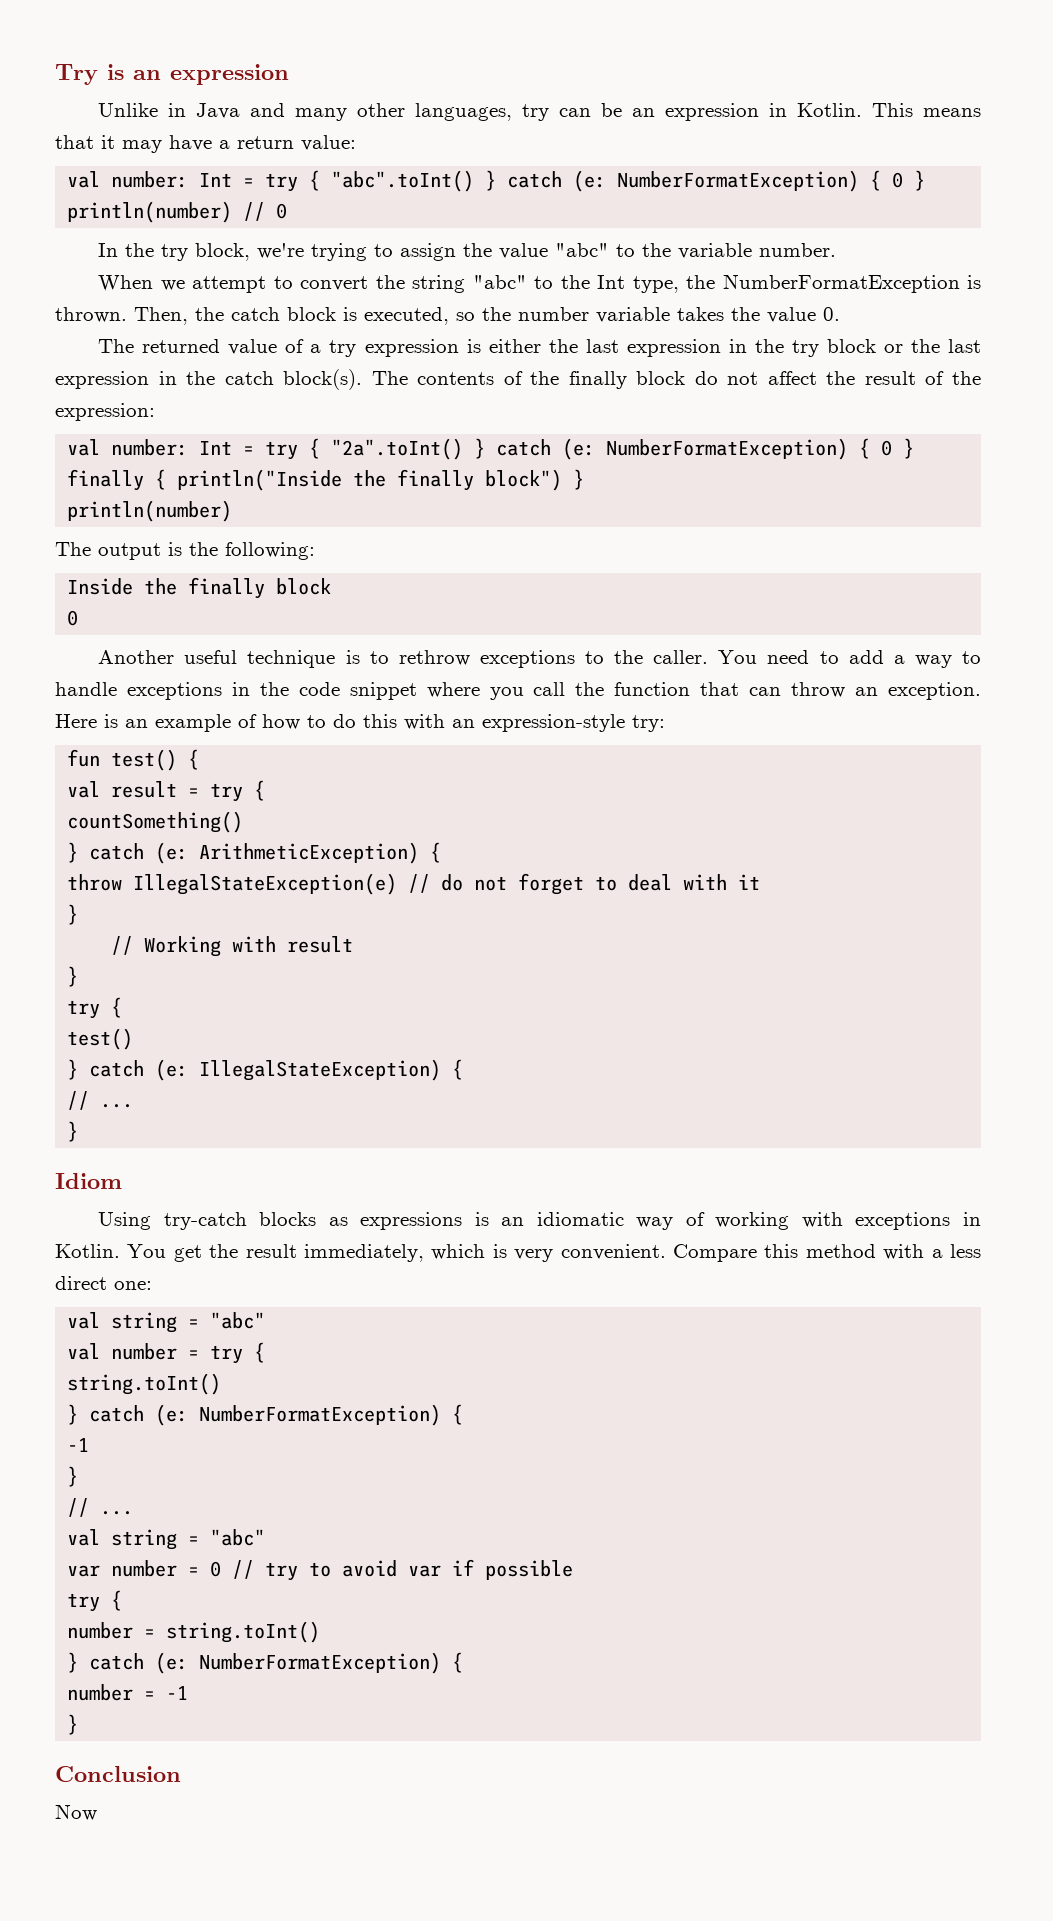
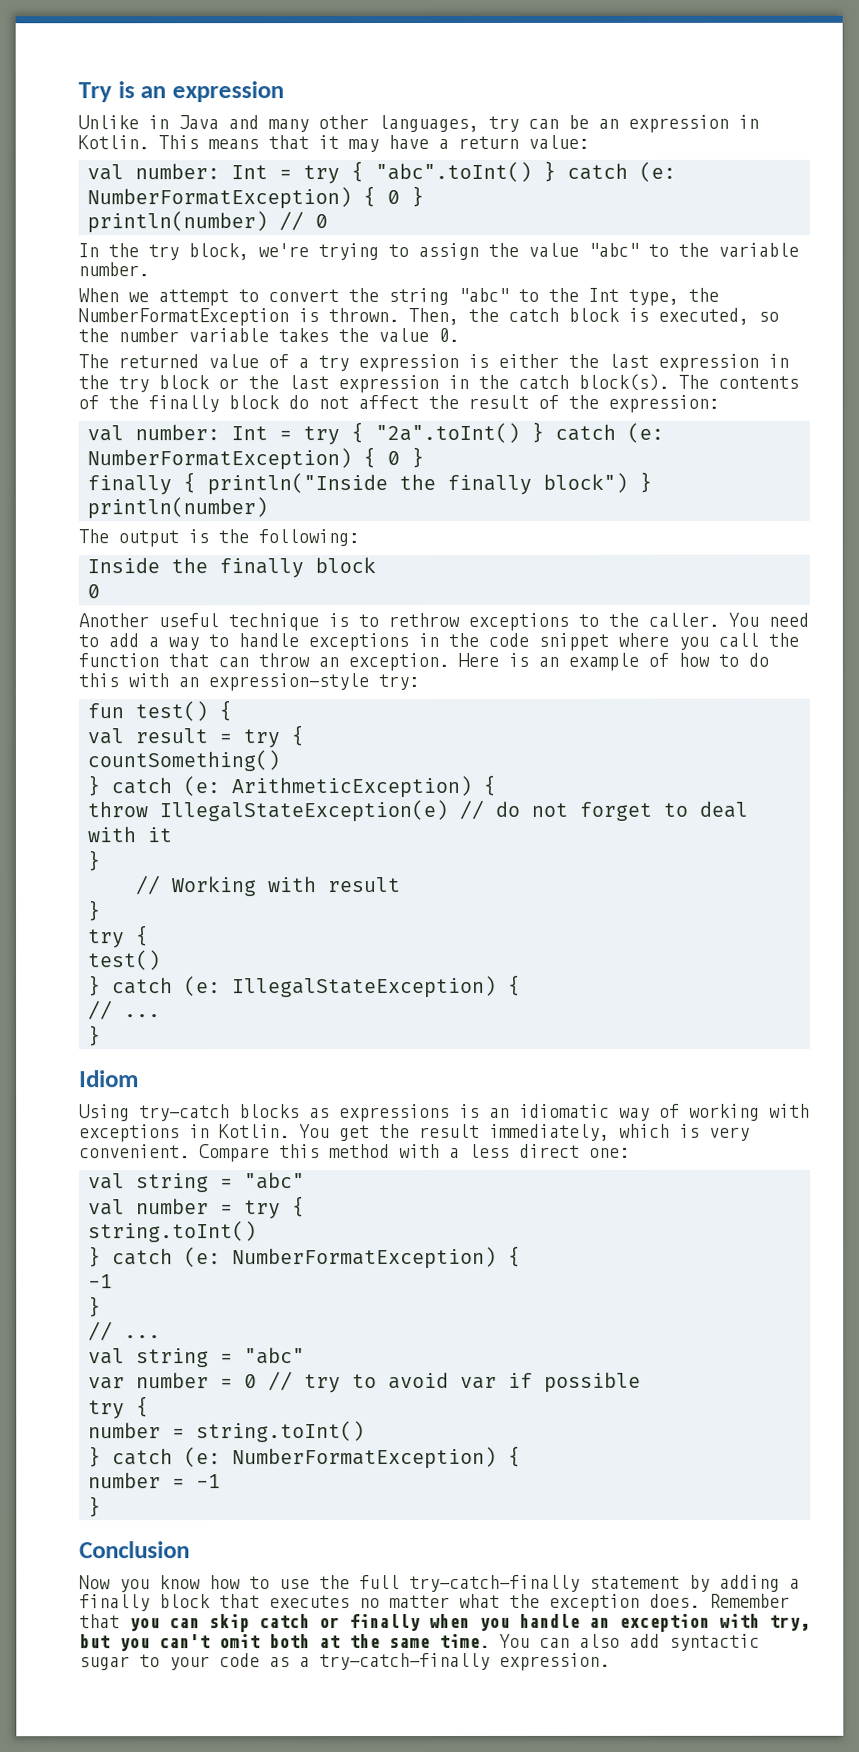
(97, 1812) none -> [119,1574,800,1593] [79,1593,790,1612] [79,1613,810,1633] [79,1633,760,1652] [79,1652,610,1671] you know how to use the full try-catch-finally statement by adding a finally block that executes no matter what the exception does. Remember that you can skip catch or finally when you handle an exception with try, but you can't omit both at the same time. You can also add syntactic sugar to your code as a try-catch-finally expression.

